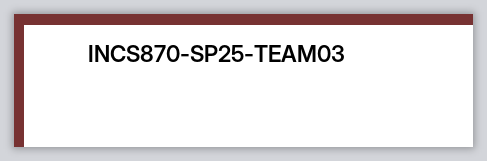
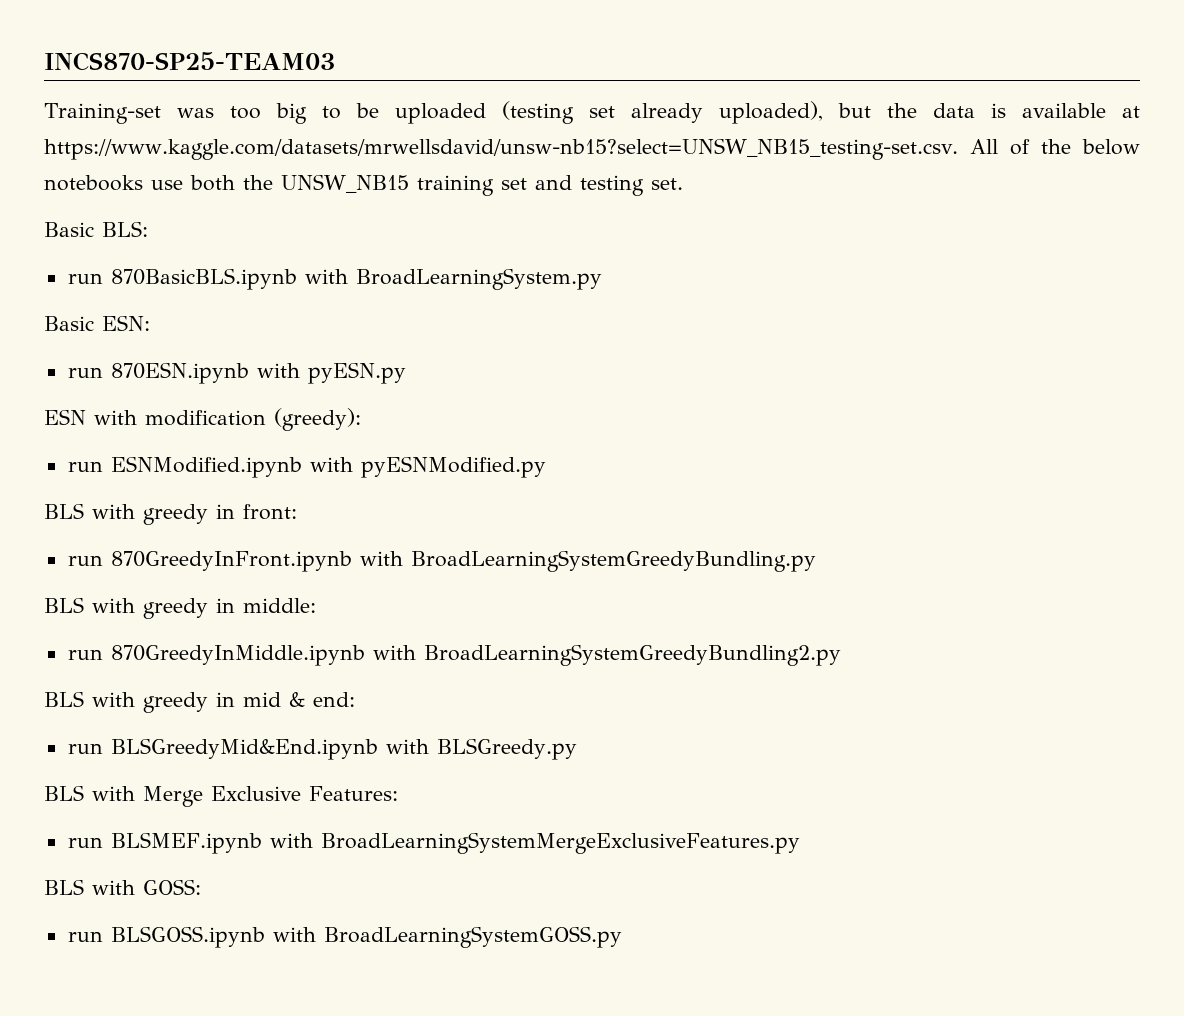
(345, 53) none -> [44,101,1140,124] [44,138,1140,160] [44,174,683,196] [44,221,148,237] [67,268,602,290] [44,315,150,331] [67,362,406,384] [44,408,361,431] [67,456,546,478] [44,503,297,525] [67,550,816,572] [44,597,316,619] [67,644,841,666] [44,691,355,713] [67,738,577,760] [44,785,398,807] [67,832,800,854] [44,879,201,895] [67,926,622,948] // Training-set was too big to be uploaded (testing set already uploaded), but the data is available at https://www.kaggle.com/datasets/mrwellsdavid/unsw-nb15?select=UNSW_NB15_testing-set.csv. All of the below notebooks use both the UNSW_NB15 training set and testing set. // Basic BLS: // run 870BasicBLS.ipynb with BroadLearningSystem.py // Basic ESN: // run 870ESN.ipynb with pyESN.py // ESN with modification (greedy): // run ESNModified.ipynb with pyESNModified.py // BLS with greedy in front: // run 870GreedyInFront.ipynb with BroadLearningSystemGreedyBundling.py // BLS with greedy in middle: // run 870GreedyInMiddle.ipynb with BroadLearningSystemGreedyBundling2.py // BLS with greedy in mid & end: // run BLSGreedyMid&End.ipynb with BLSGreedy.py // BLS with Merge Exclusive Features: // run BLSMEF.ipynb with BroadLearningSystemMergeExclusiveFeatures.py // BLS with GOSS: // run BLSGOSS.ipynb with BroadLearningSystemGOSS.py

